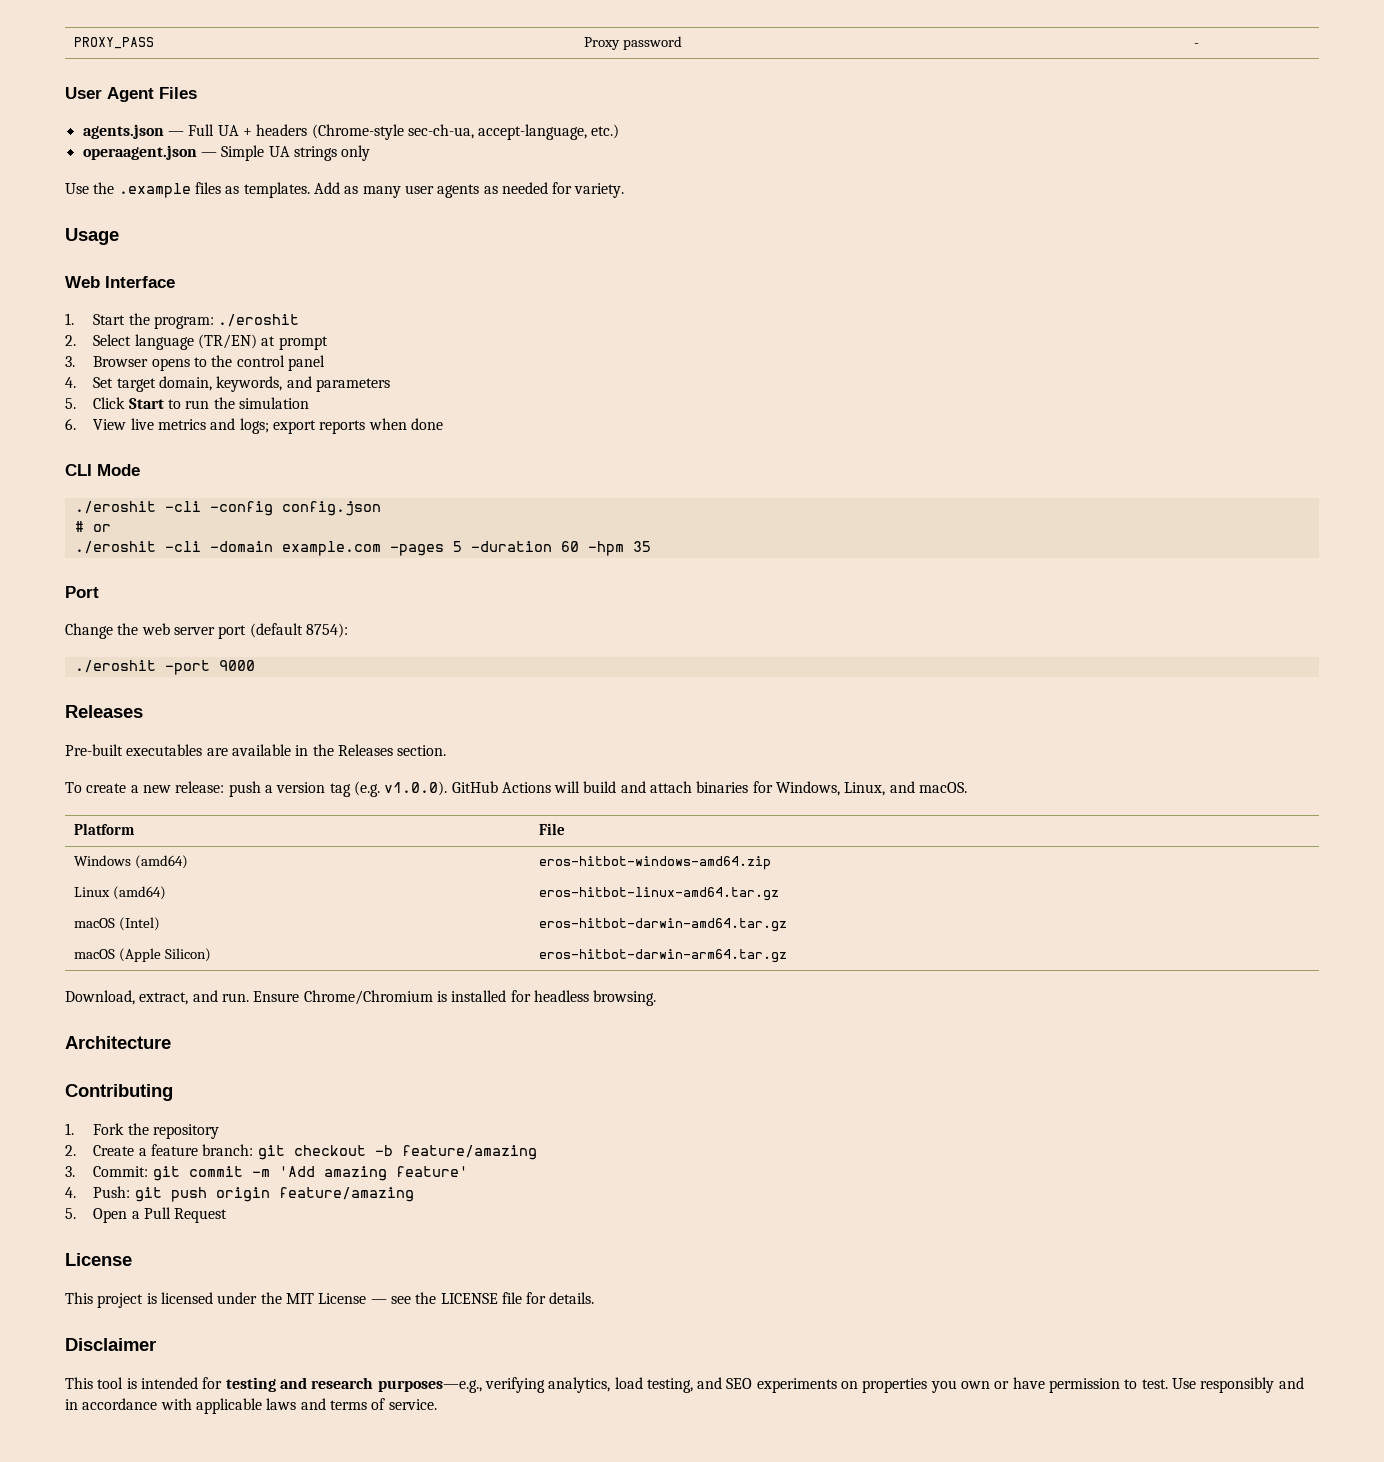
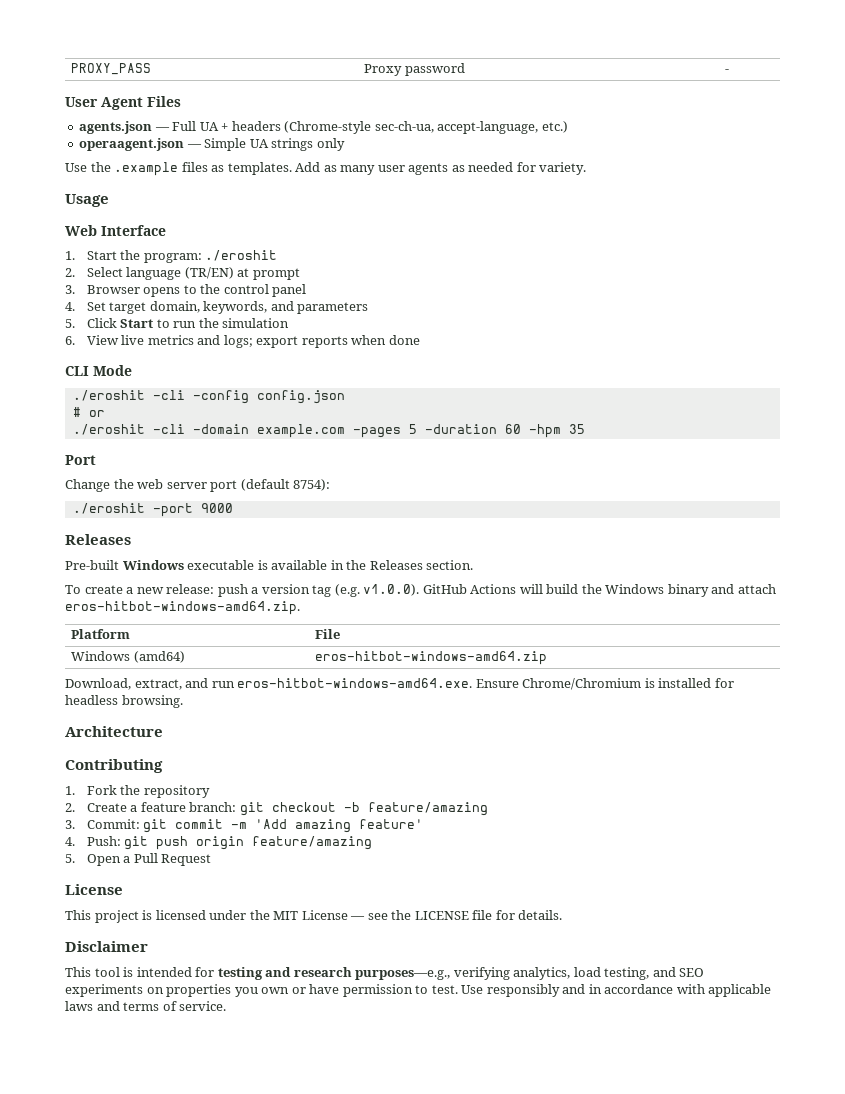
[126,744,228,756] executables are -> [122,560,268,570] Windows executable is
[620,781,968,796] and attach binaries for Windows, Linux, and macOS. -> [581,584,776,597] [65,601,300,615] the Windows binary and attach eros-hitbot-windows-amd64.zip.
[73,886,166,900] [538,887,779,901] [73,917,160,931] [538,918,787,932] [73,948,211,962] [538,949,787,963] // Linux (amd64) | eros-hitbot-linux-amd64.tar.gz // macOS (Intel) | eros-hitbot-darwin-amd64.tar.gz // macOS (Apple Silicon) | eros-hitbot-darwin-arm64.tar.gz -> (548, 658) none
[221,993,249,1002] run. -> [211,678,473,688] run eros-hitbot-windows-amd64.exe.

